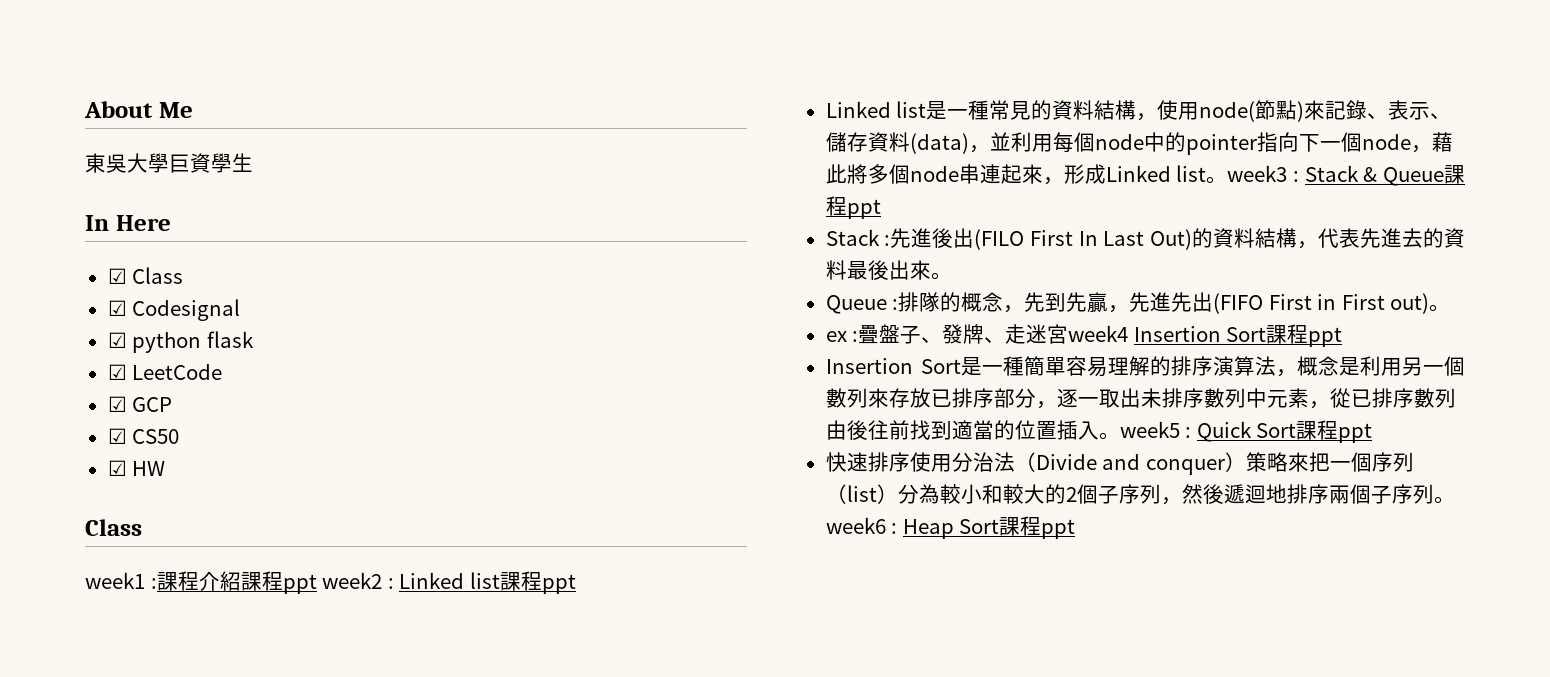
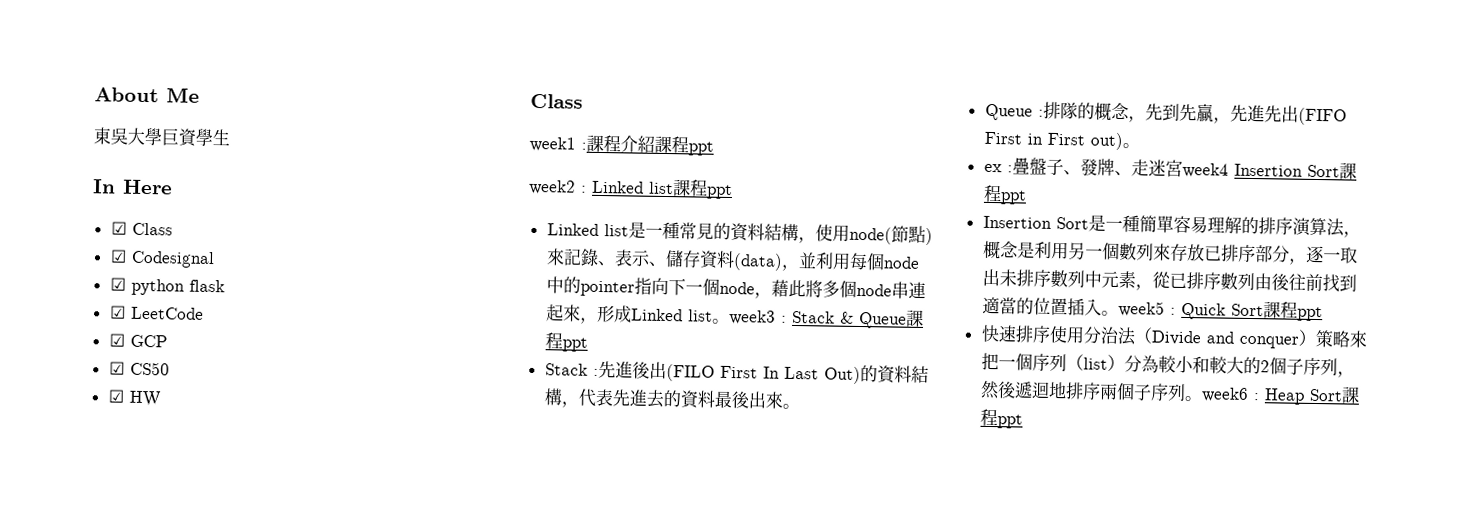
(317, 584) none -> (714, 148) //

